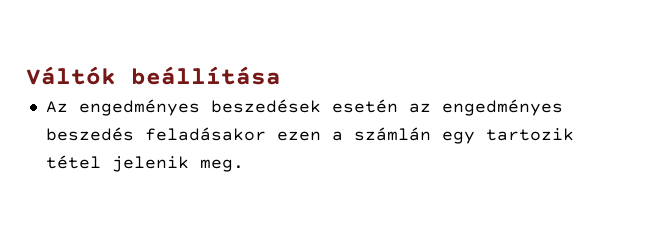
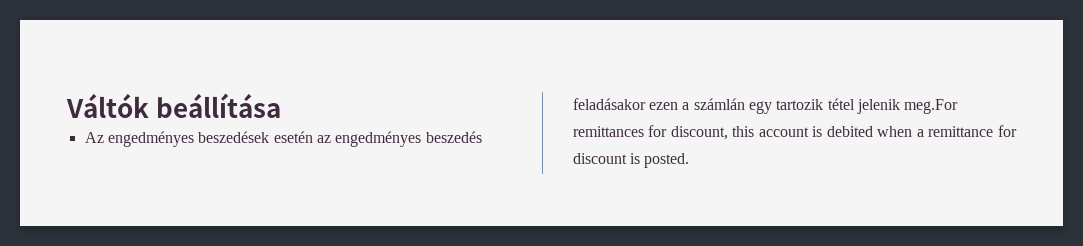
[199,159,244,172] meg. -> [904,99,959,114] [572,125,1017,140] [572,153,690,168] meg.For remittances for discount, this account is debited when a remittance for discount is posted.

